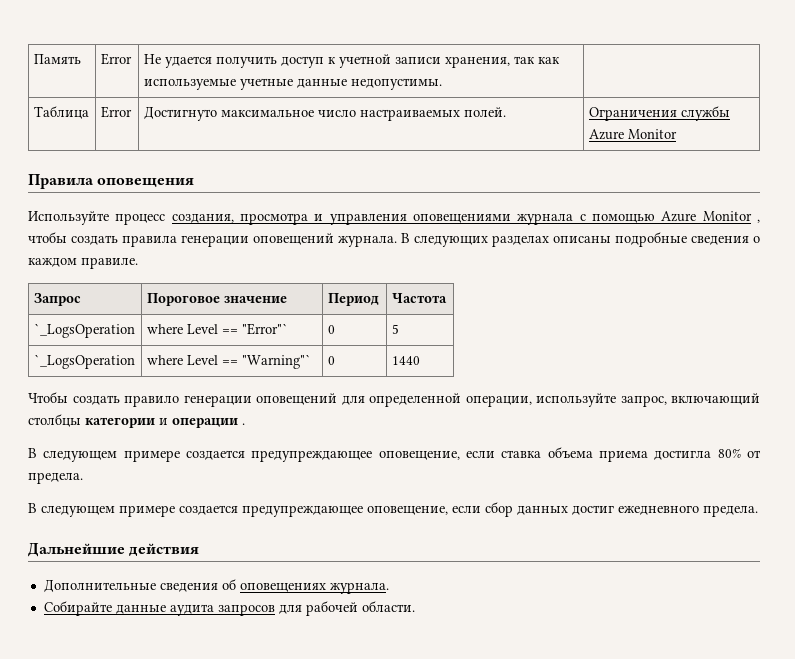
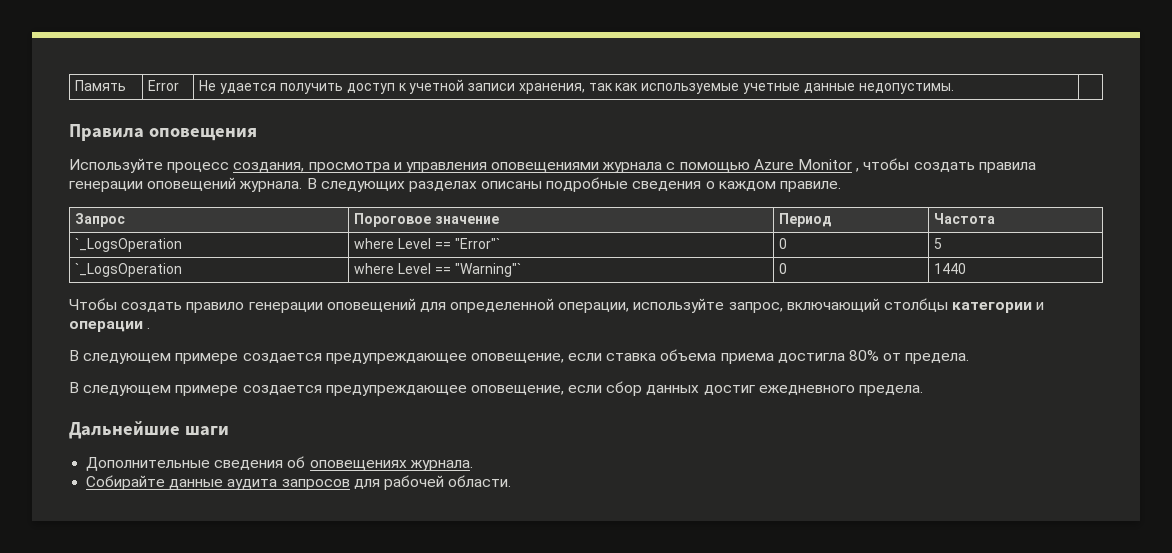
[33,106,89,119] [100,106,132,118] [143,106,506,121] [588,106,730,121] [588,129,677,140] // Таблица | Error | Достигнуто максимальное число настраиваемых полей. | Ограничения службы Azure Monitor -> (954, 88) none
[129,543,200,557] действия -> [184,426,229,436] шаги

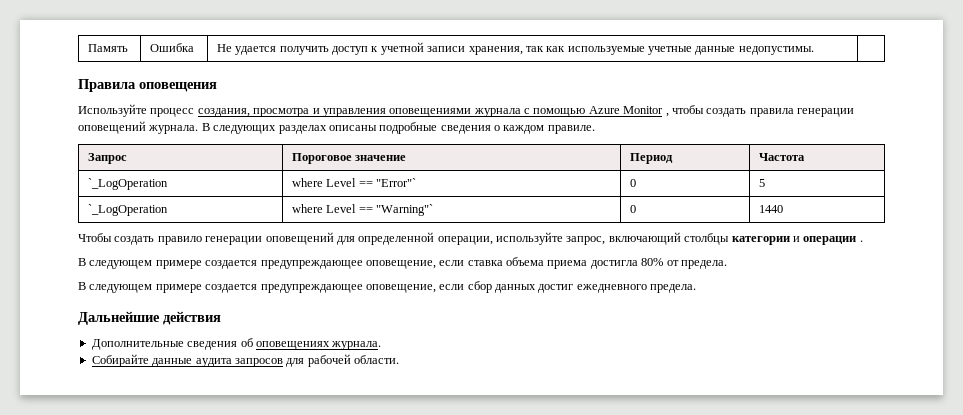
[148,80,180,91] Error -> [149,43,194,52] Ошибка
[75,238,183,252] `_LogsOperation -> [87,178,168,190] `_LogOperation
[75,263,183,277] `_LogsOperation -> [87,204,168,216] `_LogOperation
[184,426,229,436] шаги -> [163,311,221,325] действия

